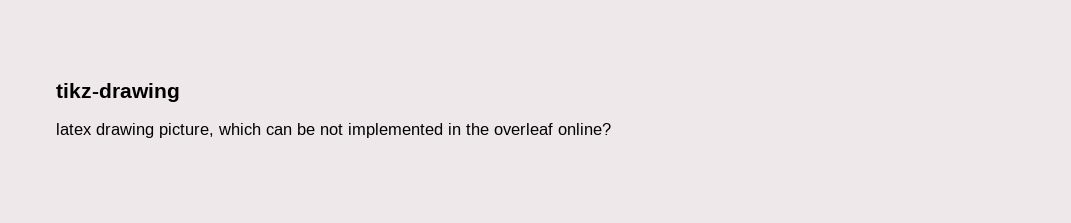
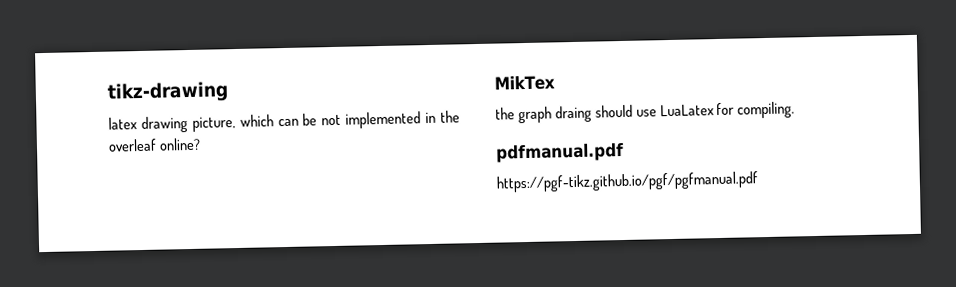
(611, 129) none -> [494,75,555,91] [495,101,796,124] [496,142,624,163] [496,171,758,193] // MikTex // the graph draing should use LuaLatex for compiling. // pdfmanual.pdf // https://pgf-tikz.github.io/pgf/pgfmanual.pdf

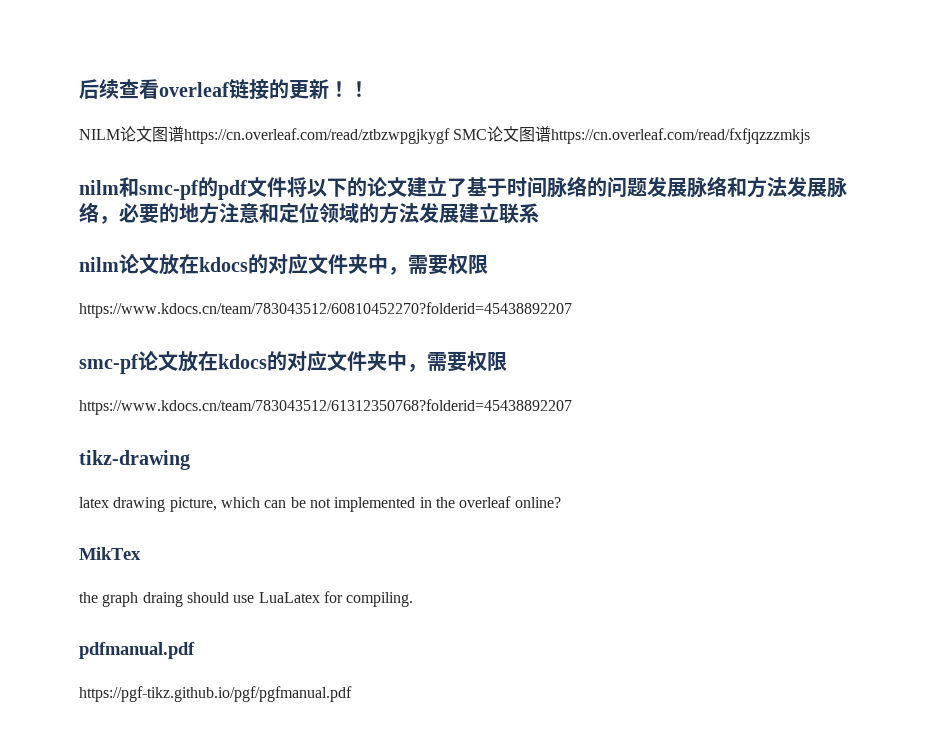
(107, 92) none -> [79,79,369,100] [79,126,811,144] [79,176,847,200] [79,202,539,224] [79,253,488,275] [79,302,572,318] [79,350,507,374] [79,399,572,415] 后续查看overleaf链接的更新！！ // NILM论文图谱https://cn.overleaf.com/read/ztbzwpgjkygf SMC论文图谱https://cn.overleaf.com/read/fxfjqzzzmkjs // nilm和smc-pf的pdf文件将以下的论文建立了基于时间脉络的问题发展脉络和方法发展脉络，必要的地方注意和定位领域的方法发展建立联系 // nilm论文放在kdocs的对应文件夹中，需要权限 // https://www.kdocs.cn/team/783043512/60810452270?folderid=45438892207 // smc-pf论文放在kdocs的对应文件夹中，需要权限 // https://www.kdocs.cn/team/783043512/61312350768?folderid=45438892207 //

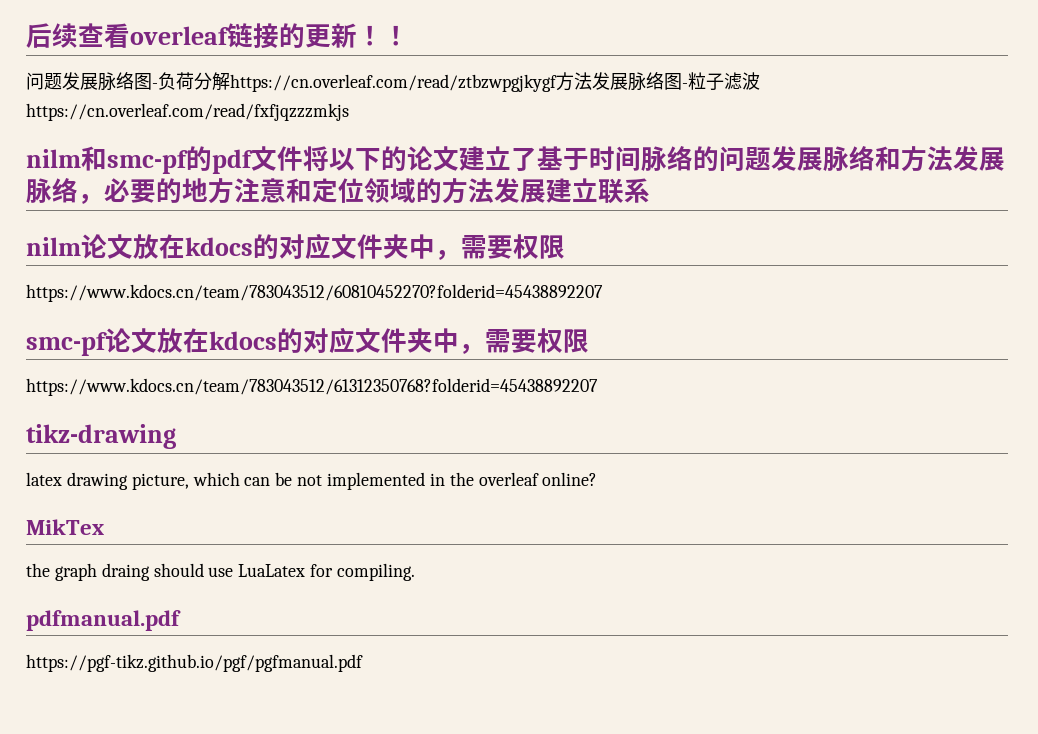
[79,126,552,144] NILM论文图谱https://cn.overleaf.com/read/ztbzwpgjkygf SMC论文图谱 -> [26,72,760,92] 问题发展脉络图-负荷分解https://cn.overleaf.com/read/ztbzwpgjkygf方法发展脉络图-粒子滤波

